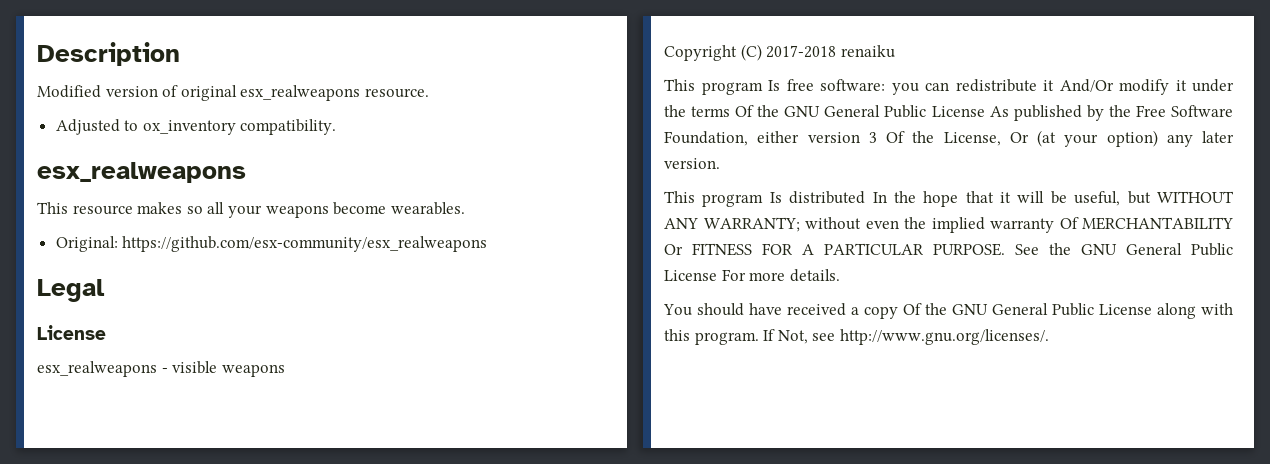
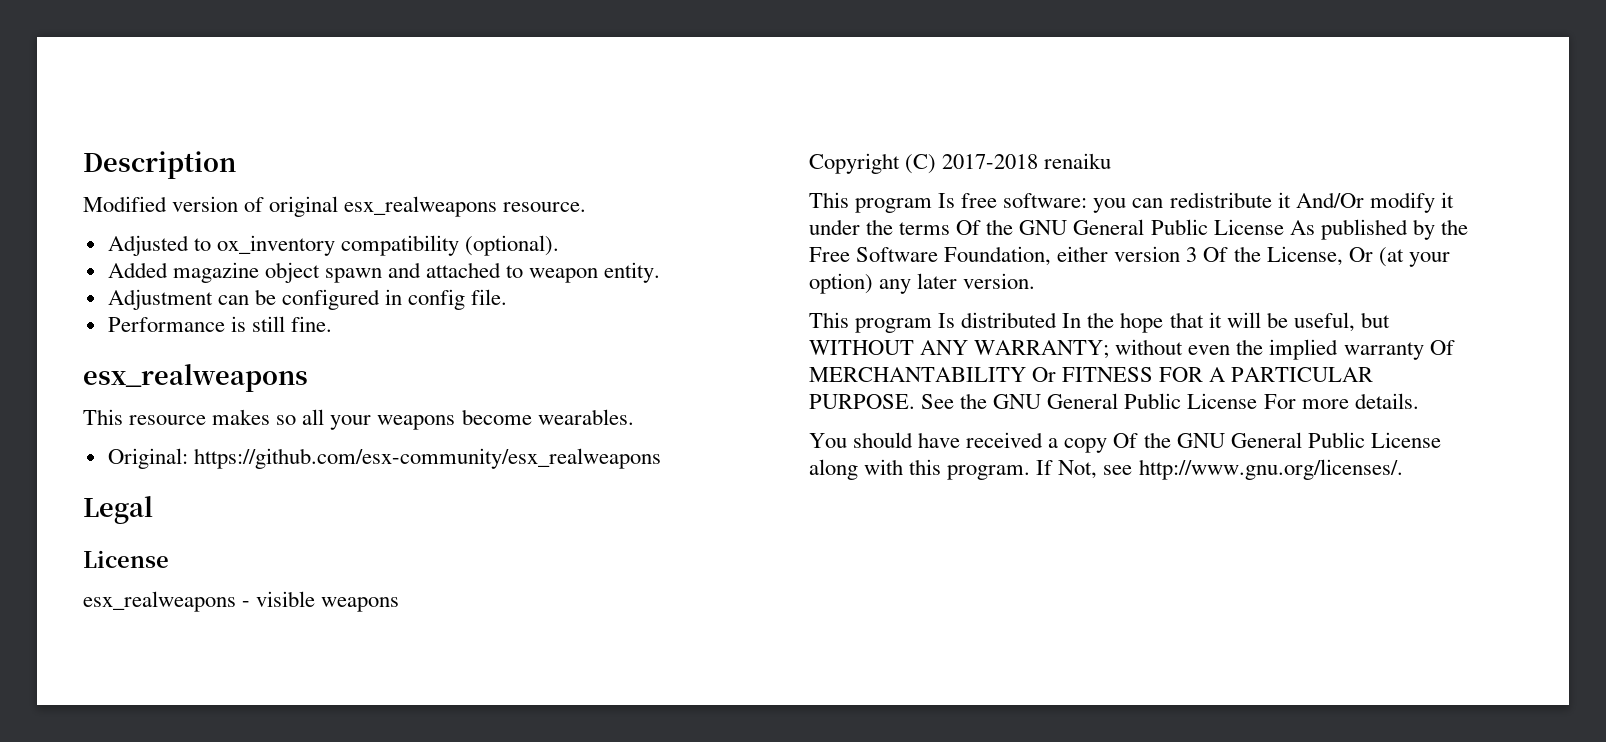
[240,119,337,135] compatibility. -> [340,235,560,256] [107,262,661,283] [107,289,508,310] [107,316,332,332] compatibility (optional). // Added magazine object spawn and attached to weapon entity. // Adjustment can be configured in config file. // Performance is still fine.

